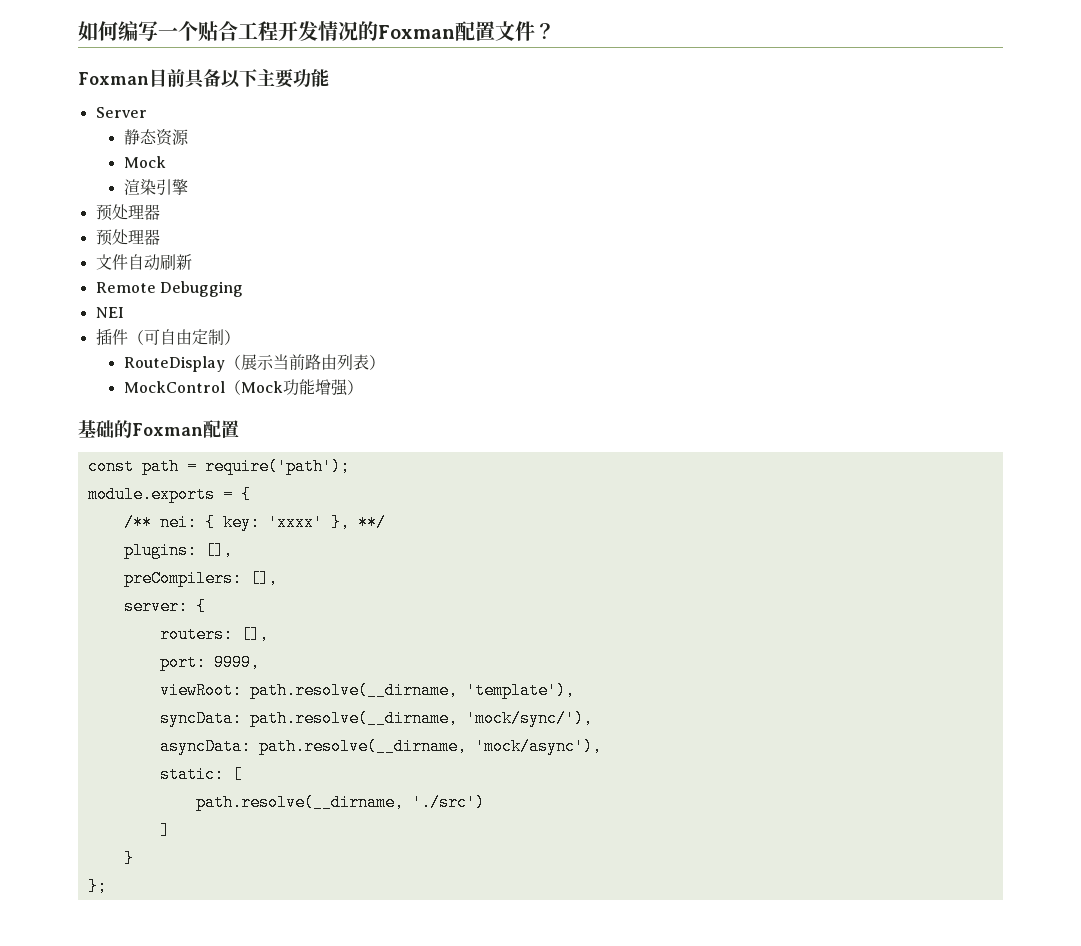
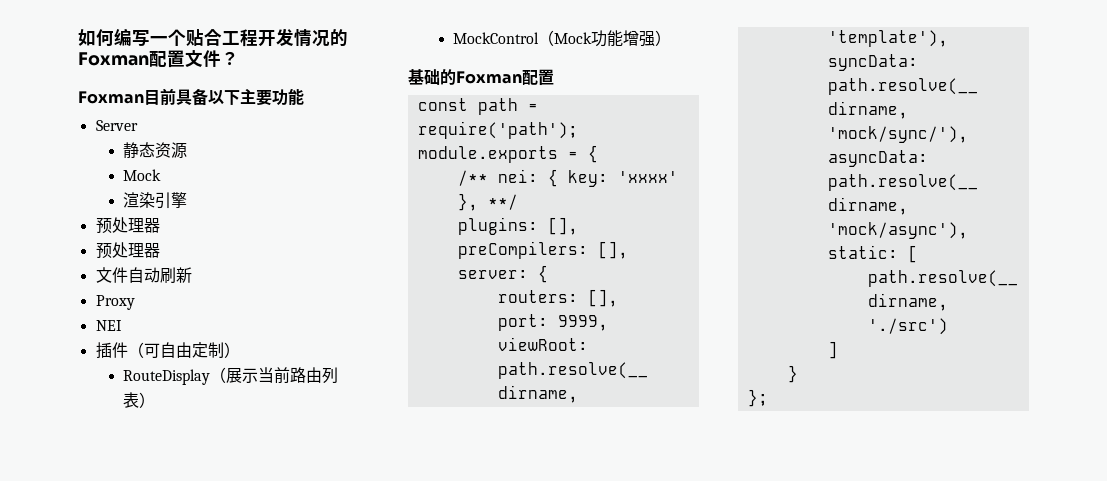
[95,281,243,297] Remote Debugging -> [95,295,135,310] Proxy

